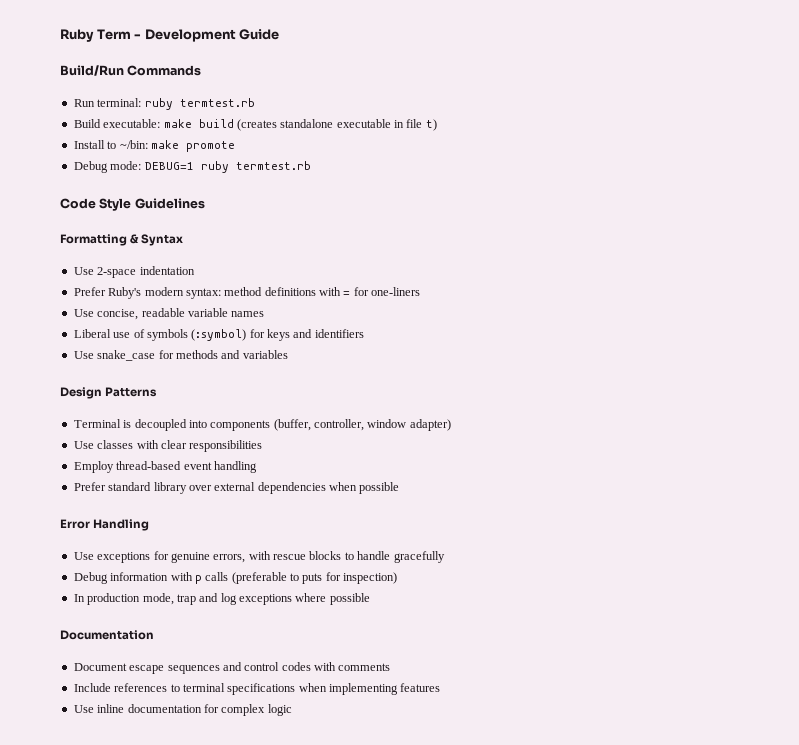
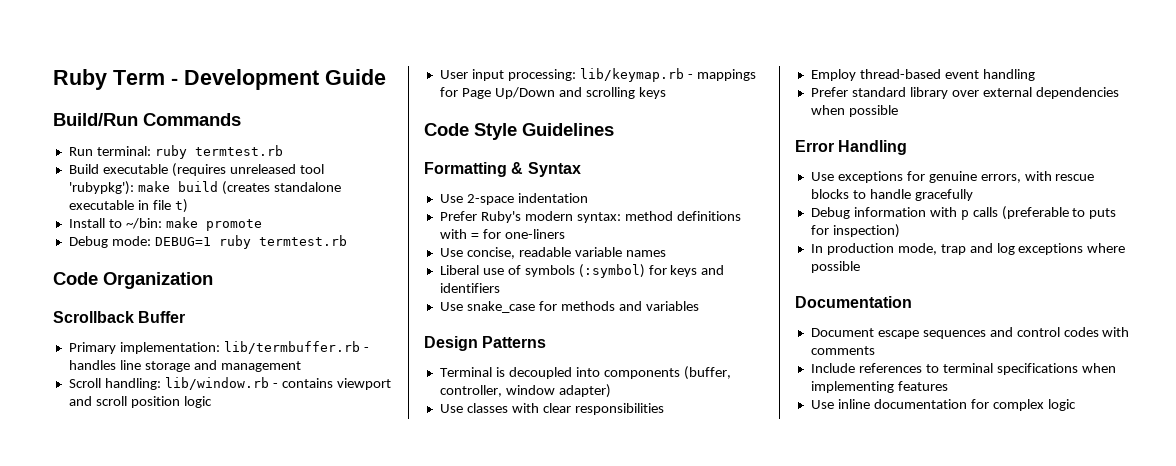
[103,119,161,128] executable: -> [102,163,324,177] [68,181,134,195] executable (requires unreleased tool 'rubypkg'):
(311, 165) none -> [53,272,213,289] [53,311,186,323] [68,341,369,354] [68,360,301,372] [68,377,391,390] [68,396,212,408] [439,68,756,82] [439,87,666,99] // Code Organization // Scrollback Buffer // Primary implementation: lib/termbuffer.rb - handles line storage and management // Scroll handling: lib/window.rb - contains viewport and scroll position logic // User input processing: lib/keymap.rb - mappings for Page Up/Down and scrolling keys

